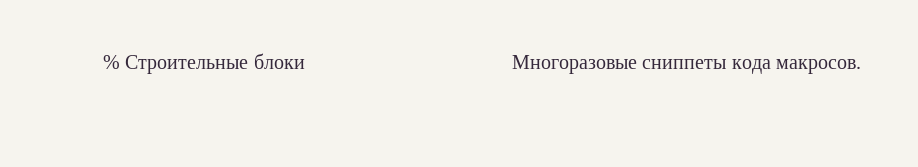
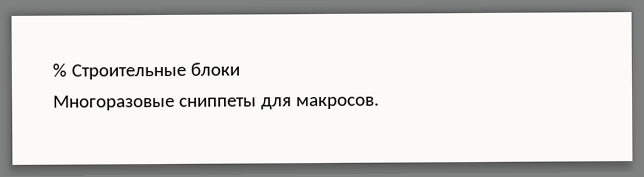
[731,59,771,74] кода -> [260,97,292,110] для

